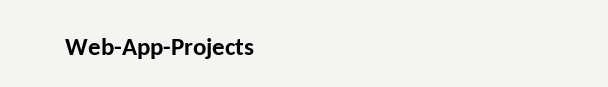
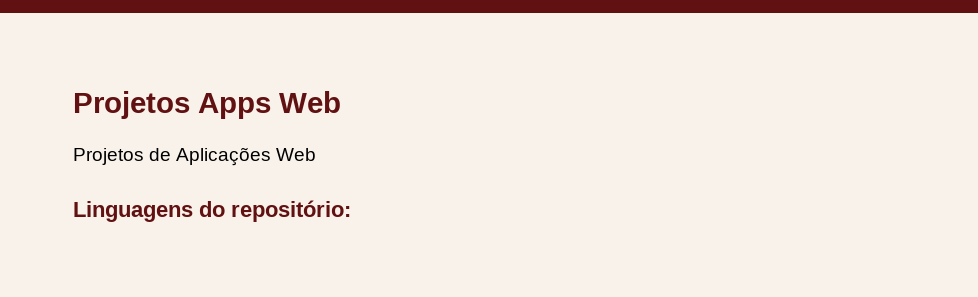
[65,38,254,59] Web-App-Projects -> [73,91,341,119] [73,147,317,166] [73,200,351,222] Projetos Apps Web // Projetos de Aplicações Web // Linguagens do repositório:

